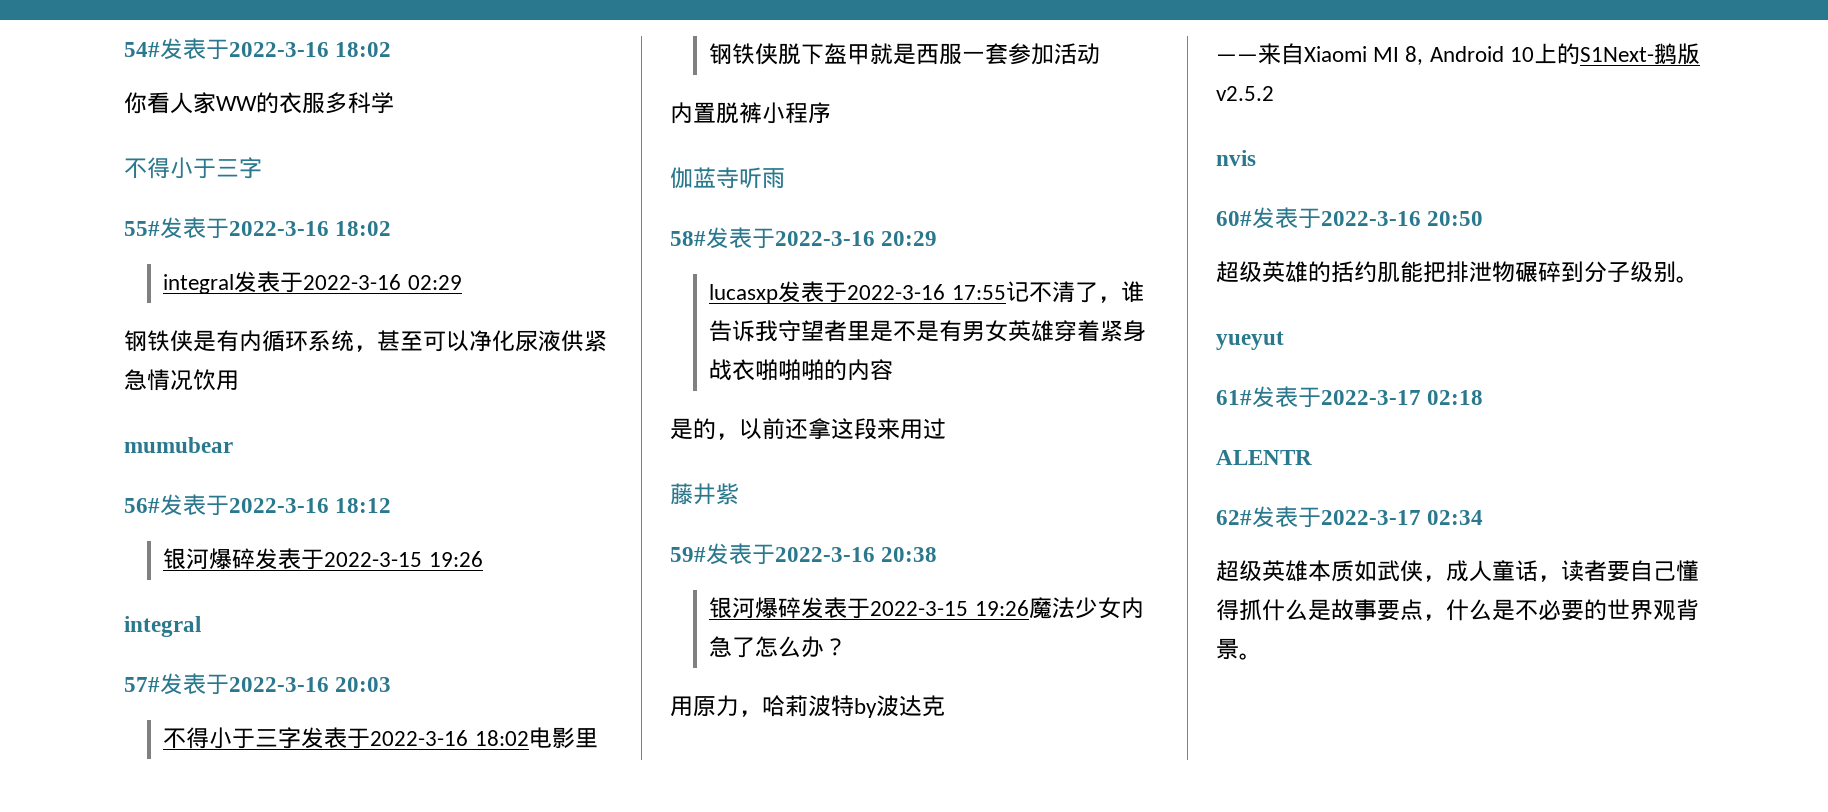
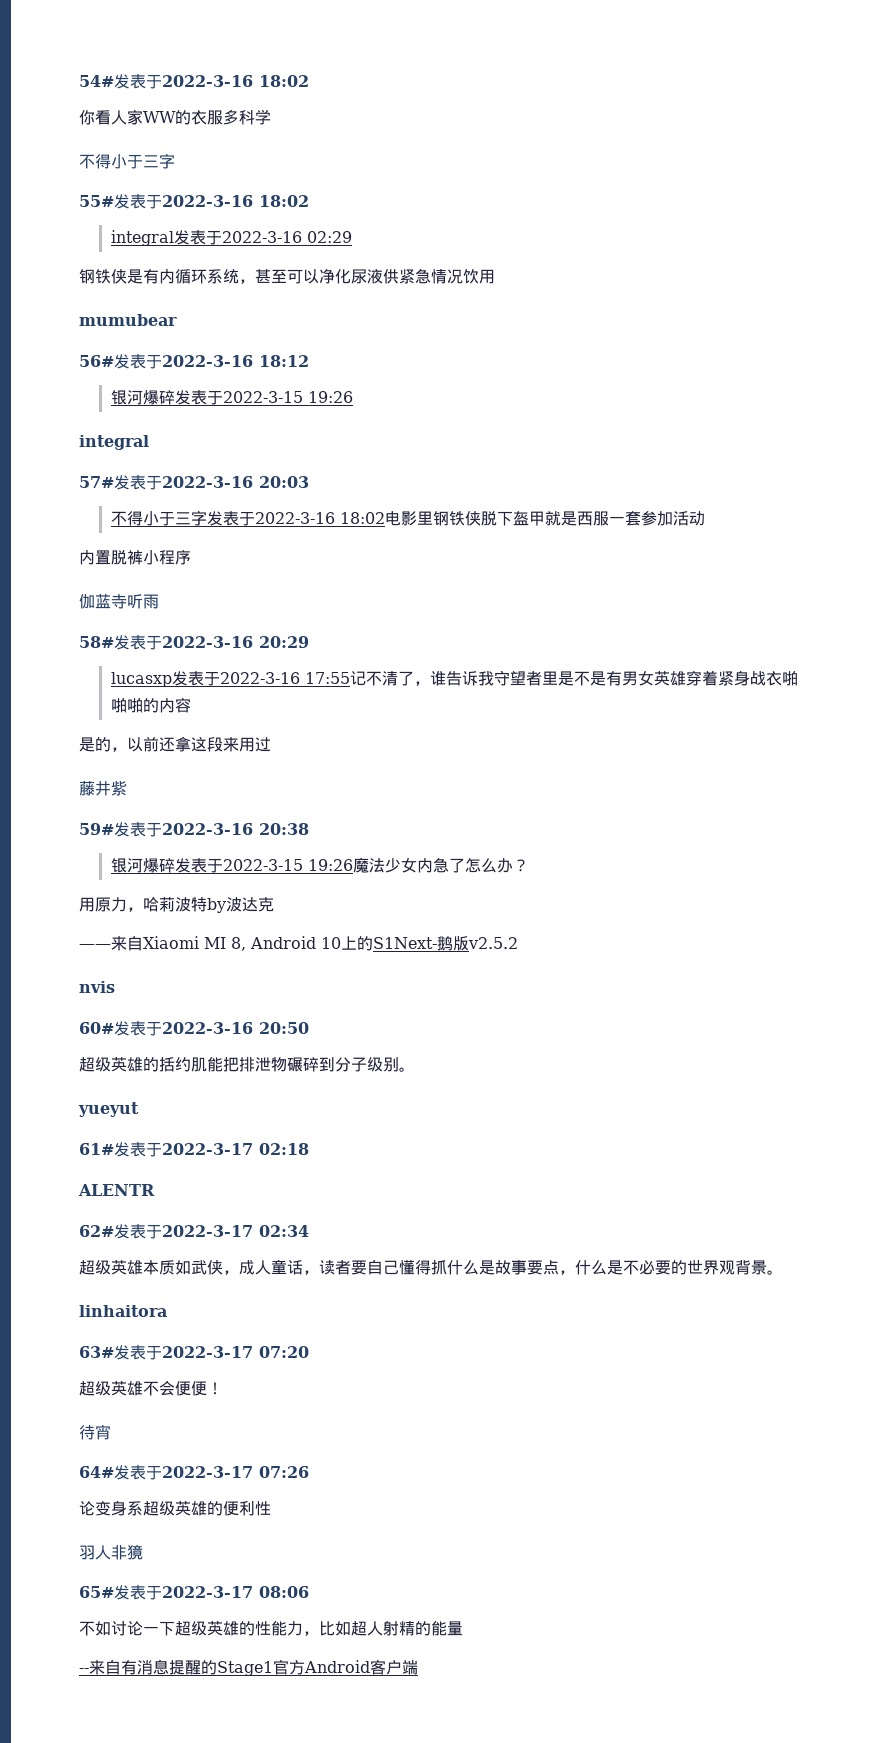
(1262, 656) none -> [79,1305,167,1317] [79,1345,309,1360] [79,1380,223,1396] [79,1424,111,1440] [79,1465,309,1480] [79,1500,271,1516] [79,1544,143,1560] [79,1585,309,1600] [79,1621,463,1636] [79,1659,418,1676] // linhaitora // 63#发表于2022-3-17 07:20 // 超级英雄不会便便！ // 待宵 // 64#发表于2022-3-17 07:26 // 论变身系超级英雄的便利性 // 羽人非獍 // 65#发表于2022-3-17 08:06 // 不如讨论一下超级英雄的性能力，比如超人射精的能量 // --来自有消息提醒的Stage1官方Android客户端

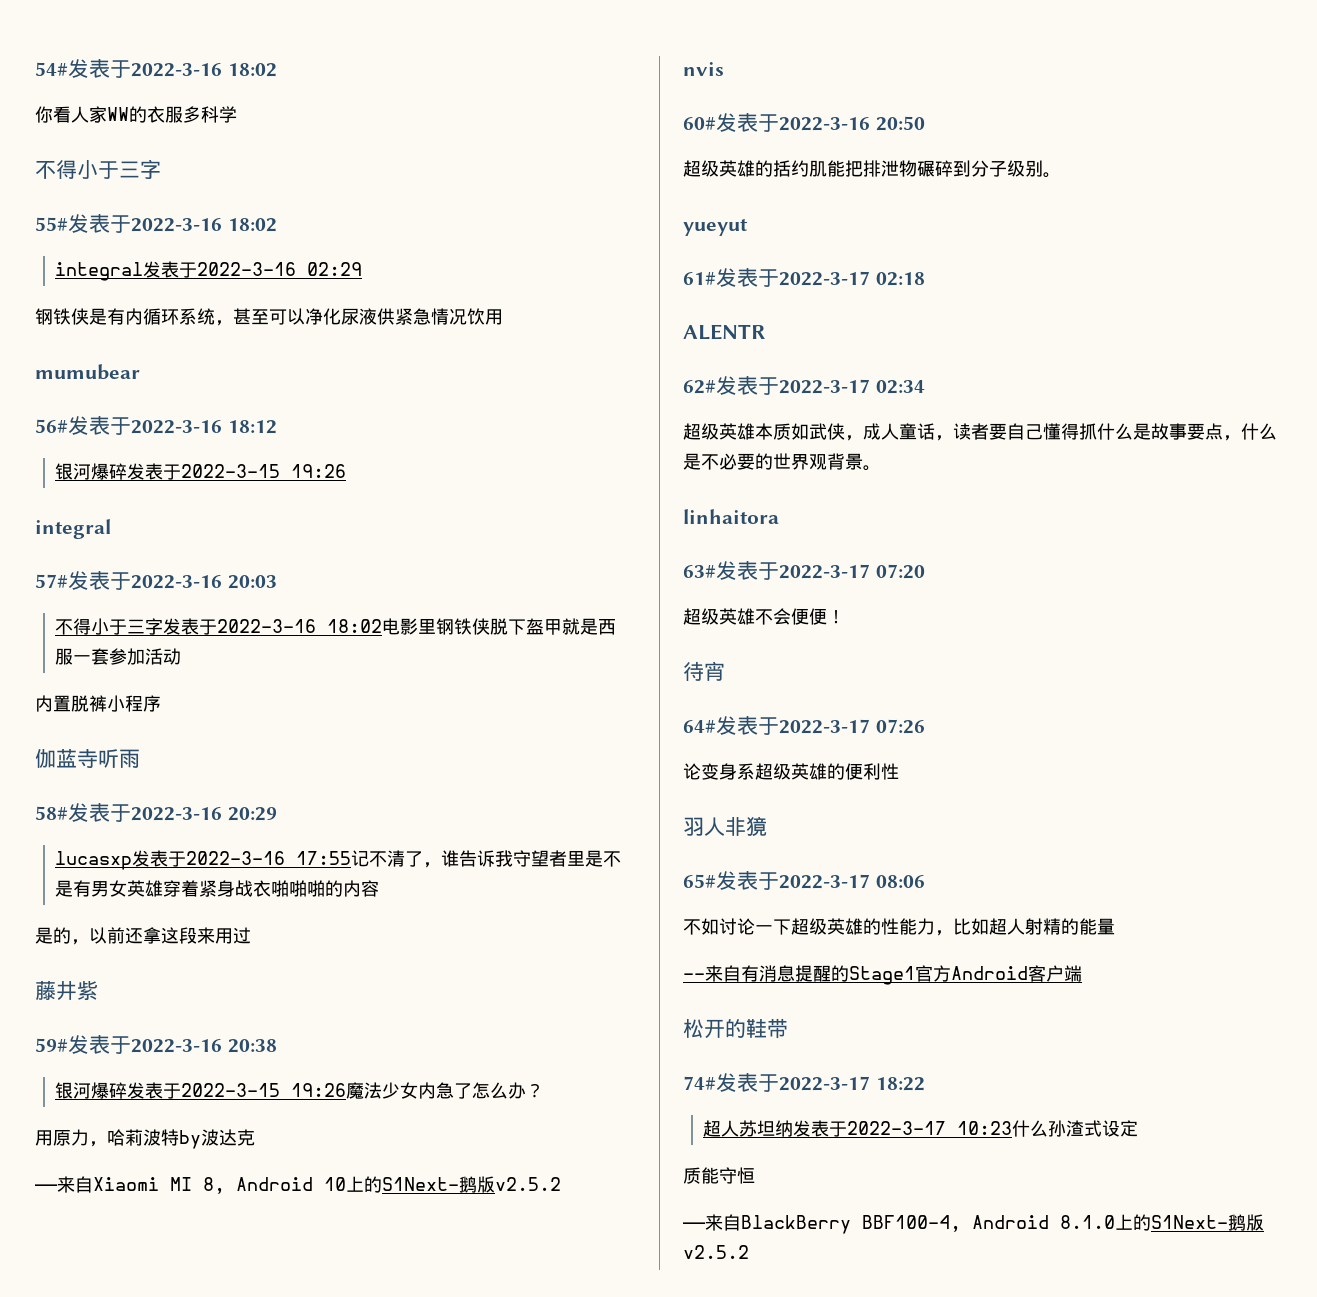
(418, 1667) none -> [683,1018,788,1039] [683,1073,925,1092] [703,1120,1139,1137] [683,1167,755,1184] [683,1214,1264,1234] [683,1245,749,1259] // 松开的鞋带 // 74#发表于2022-3-17 18:22 // 超人苏坦纳发表于2022-3-17 10:23什么孙渣式设定 // 质能守恒 // ——来自BlackBerry BBF100-4, Android 8.1.0上的S1Next-鹅版v2.5.2

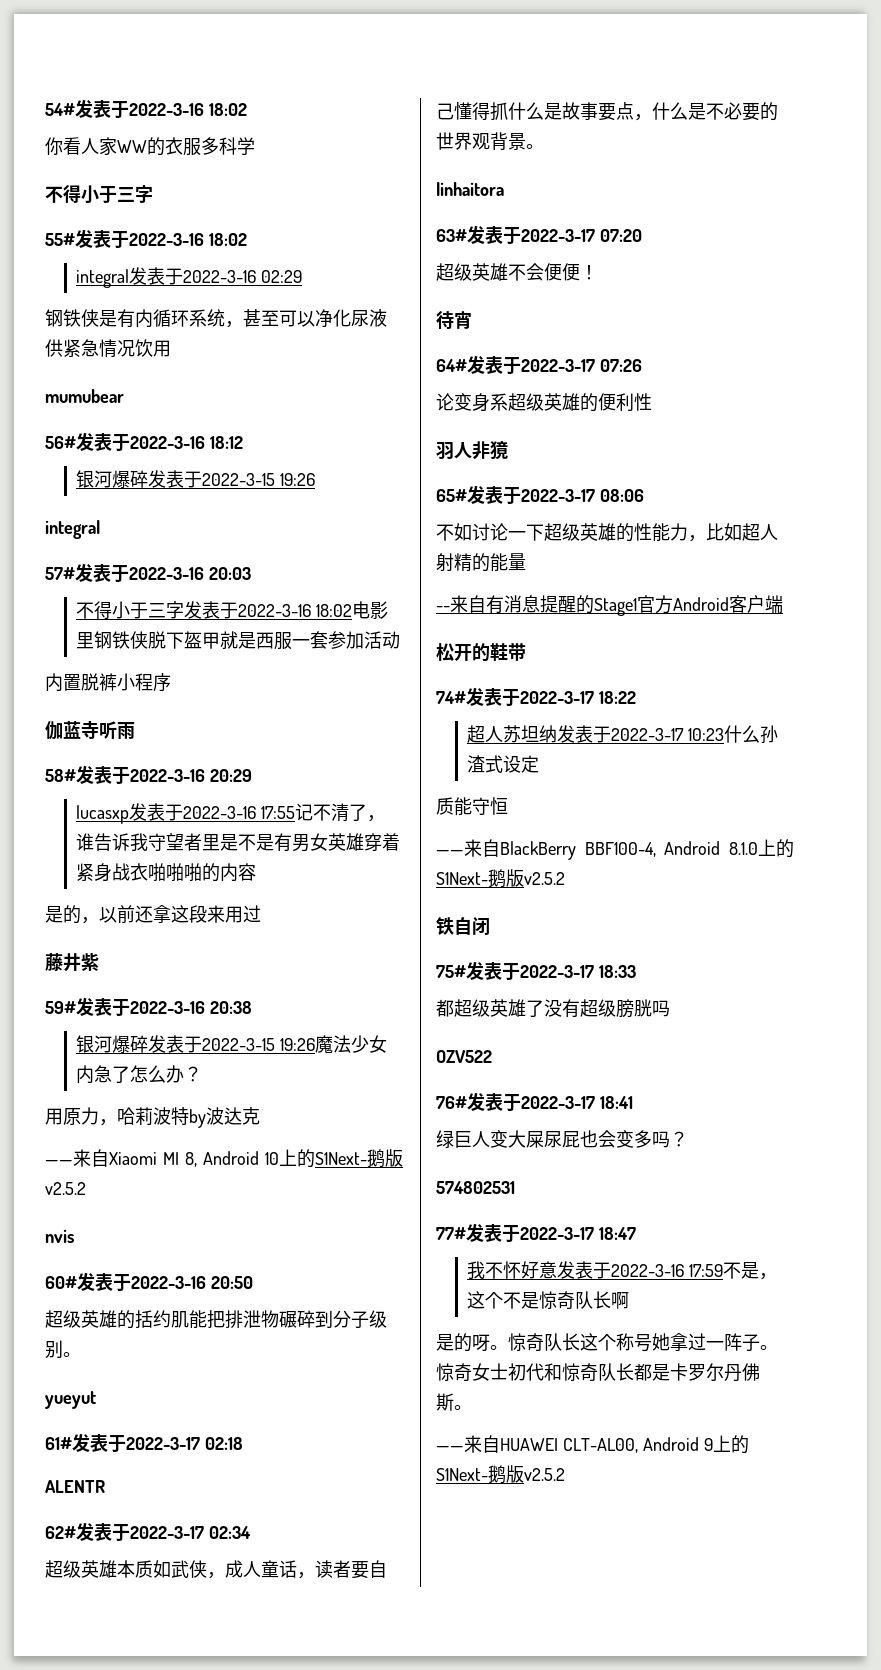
(749, 1252) none -> [436,917,490,935] [436,961,636,980] [436,999,670,1018] [436,1050,492,1063] [436,1092,633,1111] [436,1130,688,1148] [436,1181,515,1194] [436,1223,636,1242] [467,1261,778,1280] [467,1291,630,1309] [436,1333,778,1352] [436,1363,760,1382] [436,1393,472,1411] [436,1435,749,1454] [436,1465,565,1484] // 铁自闭 // 75#发表于2022-3-17 18:33 // 都超级英雄了没有超级膀胱吗 // OZV522 // 76#发表于2022-3-17 18:41 // 绿巨人变大屎尿屁也会变多吗？ // 574802531 // 77#发表于2022-3-17 18:47 // 我不怀好意发表于2022-3-16 17:59不是，这个不是惊奇队长啊 // 是的呀。惊奇队长这个称号她拿过一阵子。惊奇女士初代和惊奇队长都是卡罗尔丹佛斯。 // ——来自HUAWEI CLT-AL00, Android 9上的S1Next-鹅版v2.5.2

